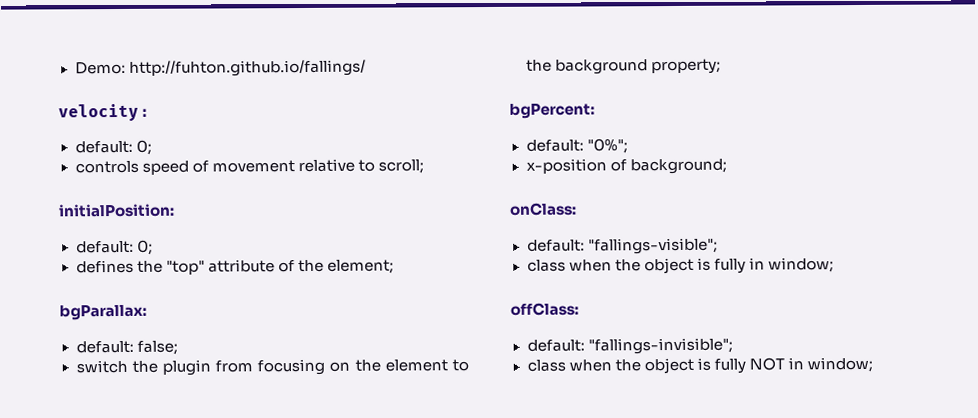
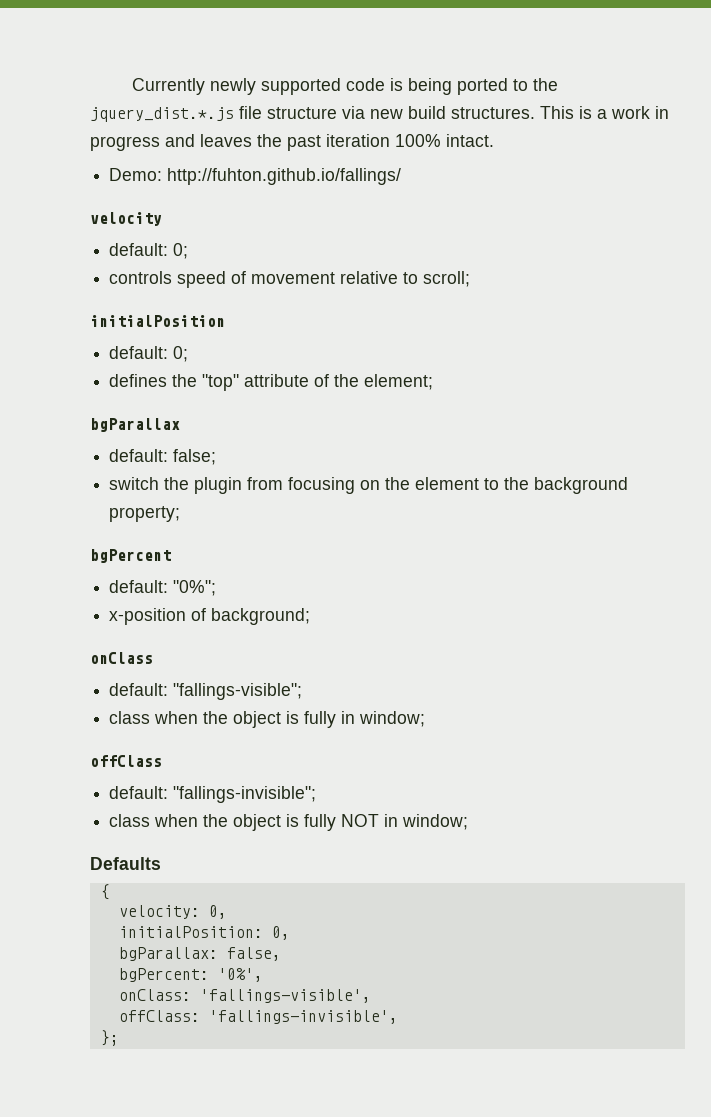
(74, 68) none -> [131,78,558,95] [90,106,669,122] [90,134,494,151] Currently newly supported code is being ported to the jquery_dist.*.js file structure via new build structures. This is a work in progress and leaves the past iteration 100% intact. //
[142,108,148,117] : -> (162, 219) none
[58,203,175,218] initialPosition: -> [90,315,225,327] initialPosition
[59,303,147,321] bgParallax: -> [90,418,180,432] bgParallax
[509,102,595,119] bgPercent: -> [90,549,171,563] bgPercent
[509,202,577,216] onClass: -> [90,652,153,664] onClass
[510,302,579,316] offClass: -> [90,755,162,767] offClass
(873, 364) none -> [90,857,161,870] [100,884,110,900] [118,905,227,919] [118,926,290,940] [118,947,281,961] [118,968,263,982] [118,989,371,1003] [118,1010,398,1024] [100,1030,119,1046] // Defaults // { // velocity: 0, // initialPosition: 0, // bgParallax: false, // bgPercent: '0%', // onClass: 'fallings-visible', // offClass: 'fallings-invisible', // };

